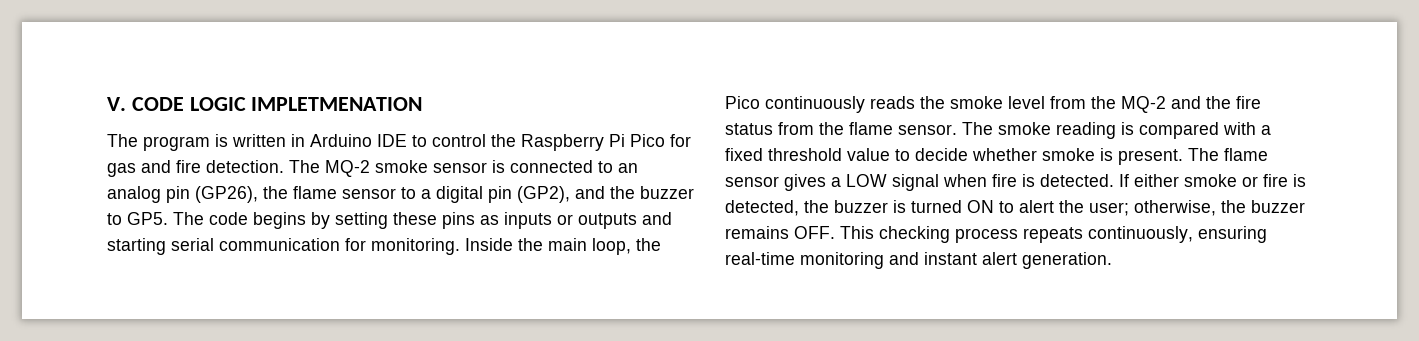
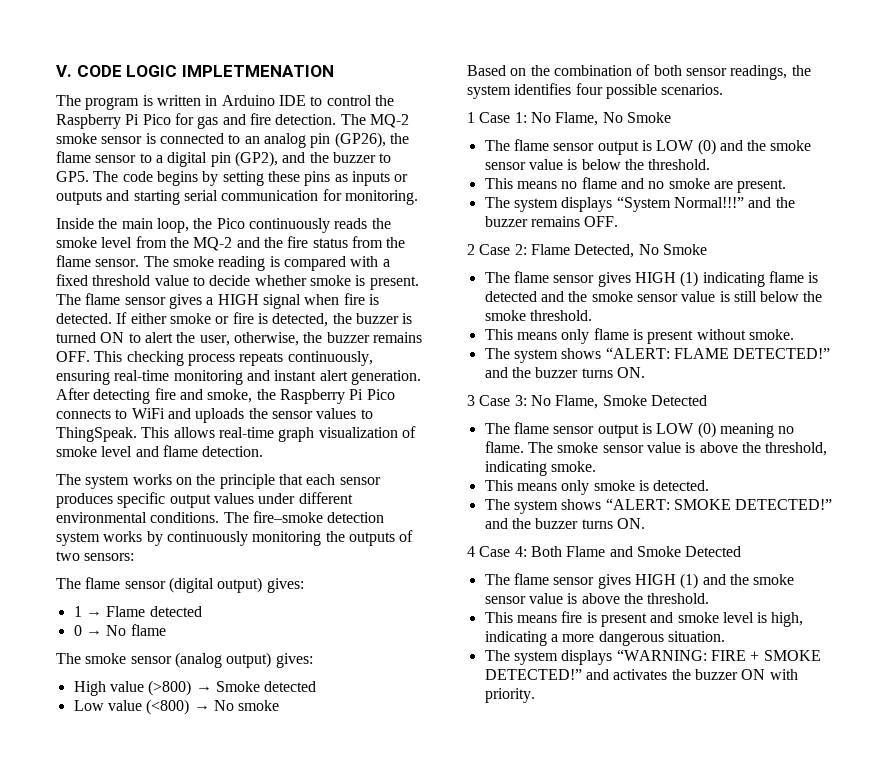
(460, 246) none -> (418, 197) //
[846,174,887,187] LOW -> [217,294,259,305] HIGH
[1089,202,1129,216] user; -> [199,335,230,346] user,
(1112, 260) none -> [56,388,395,404] [56,408,373,423] [56,426,416,442] [56,445,264,457] [56,474,381,489] [56,492,353,508] [56,511,385,523] [56,530,414,546] [56,551,135,561] [56,577,304,593] [73,606,202,617] [73,624,166,636] [56,652,313,668] [73,680,317,696] [73,699,280,715] [467,64,811,80] [467,83,724,99] [467,112,671,126] [484,139,812,155] [484,159,711,170] [484,177,787,193] [484,196,795,212] [484,216,619,227] [467,244,707,258] [484,271,819,287] [484,291,823,302] [484,310,592,321] [484,328,794,344] [484,347,831,363] [484,367,645,378] [467,395,707,409] [484,422,795,438] [484,441,828,456] [484,461,596,476] [484,480,710,495] [484,498,833,514] [484,518,645,529] [467,546,742,557] [484,573,795,589] [484,593,710,604] [484,611,804,627] [484,631,725,646] [484,649,821,665] [484,669,798,680] [484,688,535,703] After detecting fire and smoke, the Raspberry Pi Pico connects to WiFi and uploads the sensor values to ThingSpeak. This allows real-time graph visualization of smoke level and flame detection. // The system works on the principle that each sensor produces specific output values under different environmental conditions. The fire–smoke detection system works by continuously monitoring the outputs of two sensors: // The flame sensor (digital output) gives: // 1 → Flame detected // 0 → No flame // The smoke sensor (analog output) gives: // High value (>800) → Smoke detected // Low value (<800) → No smoke // Based on the combination of both sensor readings, the system identifies four possible scenarios. // 1 Case 1: No Flame, No Smoke // The flame sensor output is LOW (0) and the smoke sensor value is below the threshold. // This means no flame and no smoke are present. // The system displays “System Normal!!!” and the buzzer remains OFF. // 2 Case 2: Flame Detected, No Smoke // The flame sensor gives HIGH (1) indicating flame is detected and the smoke sensor value is still below the smoke threshold. // This means only flame is present without smoke. // The system shows “ALERT: FLAME DETECTED!” and the buzzer turns ON. // 3 Case 3: No Flame, Smoke Detected // The flame sensor output is LOW (0) meaning no flame. The smoke sensor value is above the threshold, indicating smoke. // This means only smoke is detected. // The system shows “ALERT: SMOKE DETECTED!” and the buzzer turns ON. // 4 Case 4: Both Flame and Smoke Detected // The flame sensor gives HIGH (1) and the smoke sensor value is above the threshold. // This means fire is present and smoke level is high, indicating a more dangerous situation. // The system displays “WARNING: FIRE + SMOKE DETECTED!” and activates the buzzer ON with priority.

